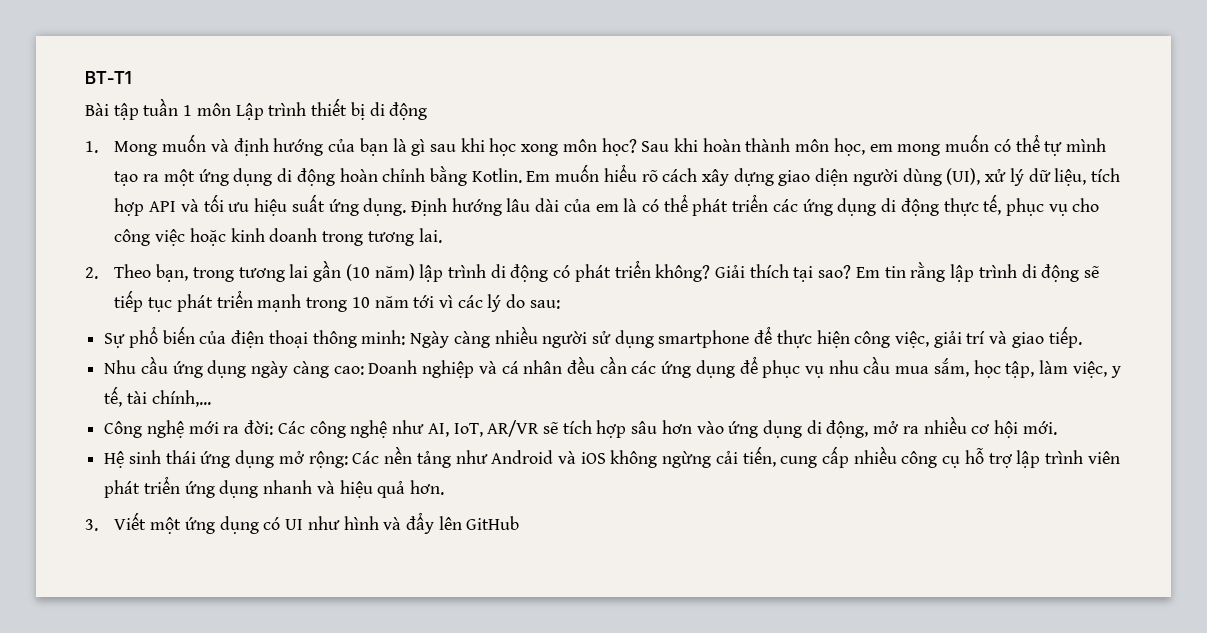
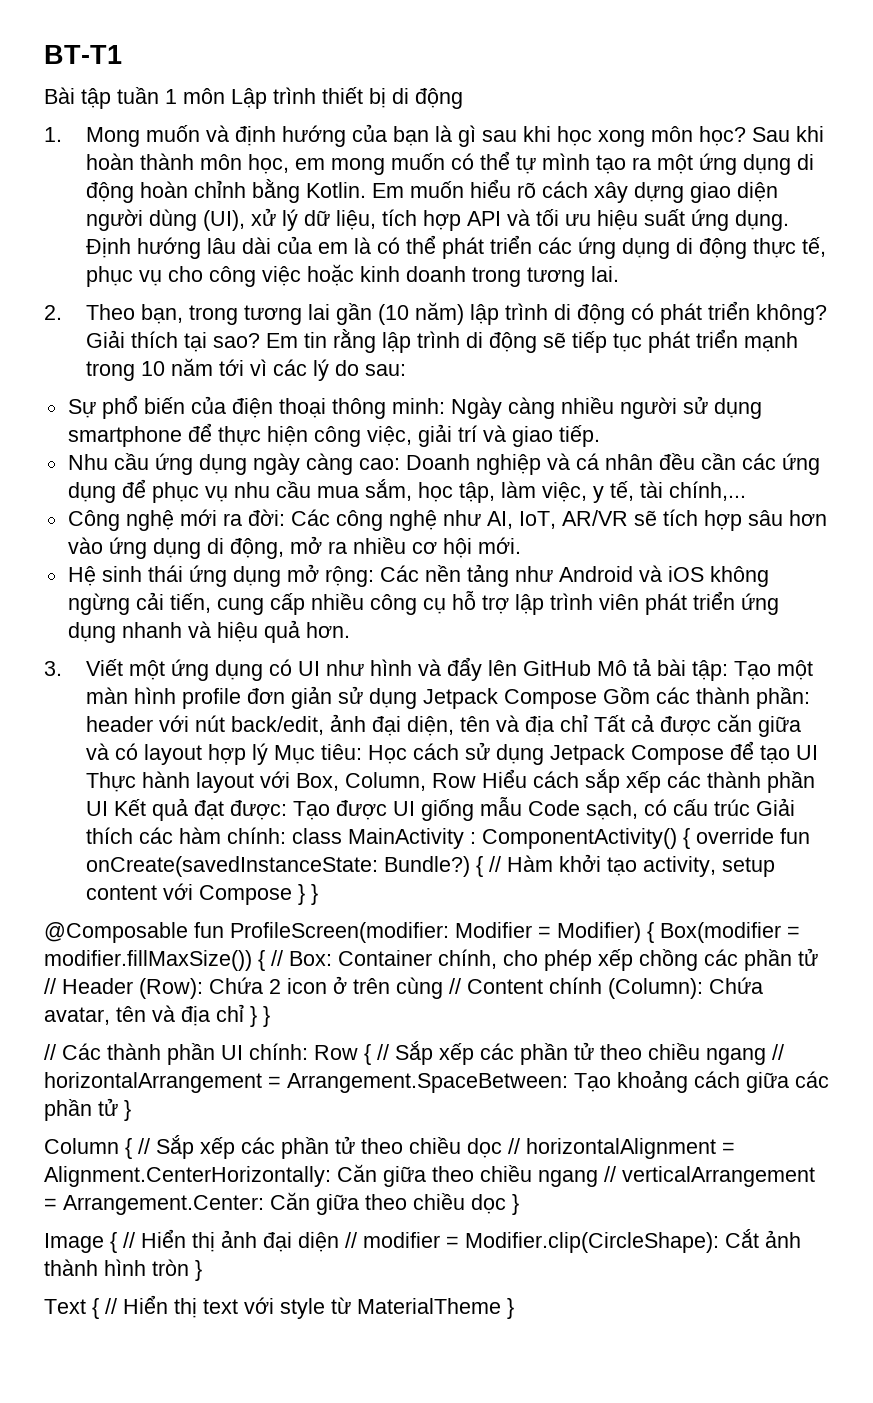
(520, 523) none -> [596,658,813,681] [85,686,810,709] [85,714,801,737] [85,741,818,765] [85,769,815,793] [85,797,795,821] [85,827,810,849] [85,854,775,877] [85,883,318,905] [44,922,800,943] [44,948,818,971] [44,976,763,999] [44,1004,270,1027] [44,1041,784,1065] [44,1070,829,1093] [44,1098,131,1121] [44,1135,735,1159] [44,1164,815,1187] [44,1192,519,1215] [44,1229,801,1253] [44,1259,202,1281] [44,1295,514,1319] Mô tả bài tập: Tạo một màn hình profile đơn giản sử dụng Jetpack Compose Gồm các thành phần: header với nút back/edit, ảnh đại diện, tên và địa chỉ Tất cả được căn giữa và có layout hợp lý Mục tiêu: Học cách sử dụng Jetpack Compose để tạo UI Thực hành layout với Box, Column, Row Hiểu cách sắp xếp các thành phần UI Kết quả đạt được: Tạo được UI giống mẫu Code sạch, có cấu trúc Giải thích các hàm chính: class MainActivity : ComponentActivity() { override fun onCreate(savedInstanceState: Bundle?) { // Hàm khởi tạo activity, setup content với Compose } } // @Composable fun ProfileScreen(modifier: Modifier = Modifier) { Box(modifier = modifier.fillMaxSize()) { // Box: Container chính, cho phép xếp chồng các phần tử // Header (Row): Chứa 2 icon ở trên cùng // Content chính (Column): Chứa avatar, tên và địa chỉ } } // // Các thành phần UI chính: Row { // Sắp xếp các phần tử theo chiều ngang // horizontalArrangement = Arrangement.SpaceBetween: Tạo khoảng cách giữa các phần tử } // Column { // Sắp xếp các phần tử theo chiều dọc // horizontalAlignment = Alignment.CenterHorizontally: Căn giữa theo chiều ngang // verticalArrangement = Arrangement.Center: Căn giữa theo chiều dọc } // Image { // Hiển thị ảnh đại diện // modifier = Modifier.clip(CircleShape): Cắt ảnh thành hình tròn } // Text { // Hiển thị text với style từ MaterialTheme }

